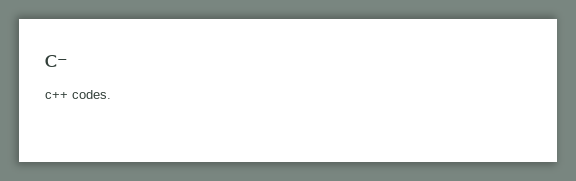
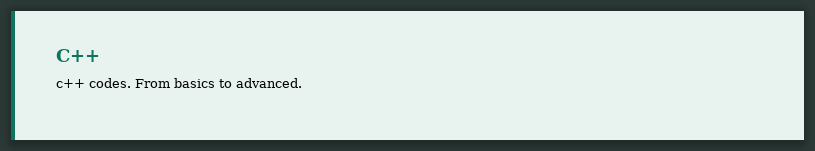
[45,55,68,67] C- -> [56,49,100,62] C++
(111, 94) none -> [135,78,302,88] From basics to advanced.

